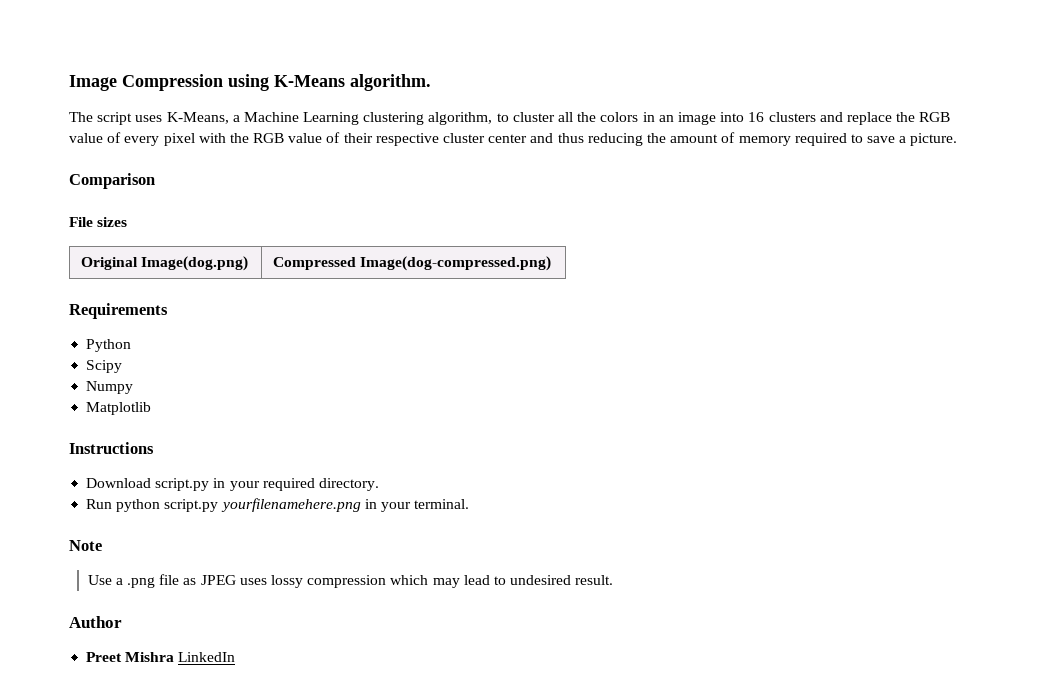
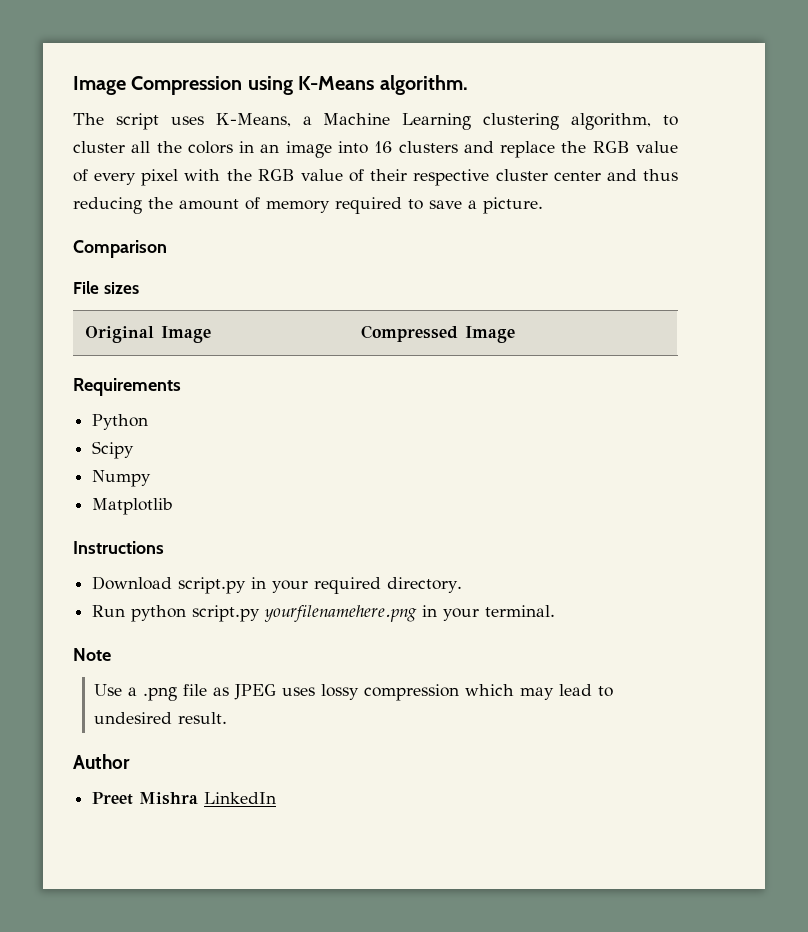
[140,256,248,271] Image(dog.png) -> [161,326,212,343] Image
[359,256,551,271] Image(dog-compressed.png) -> [465,326,516,343] Image

